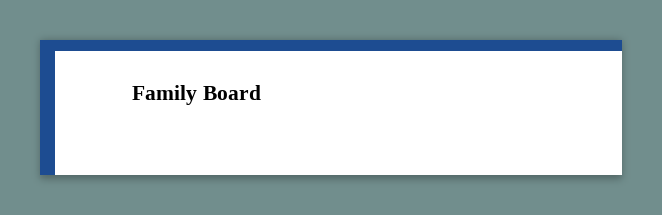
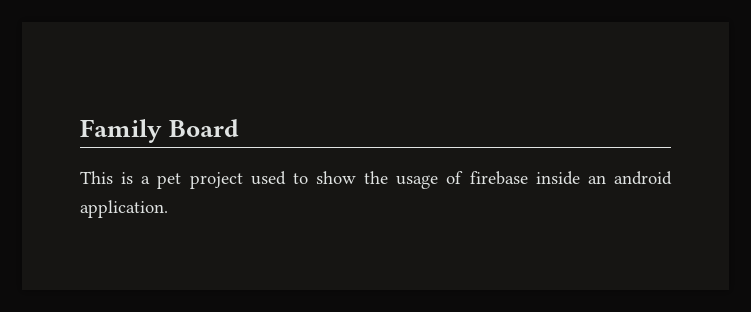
(261, 92) none -> [80,171,673,189] [80,200,168,218] // This is a pet project used to show the usage of firebase inside an android application.

